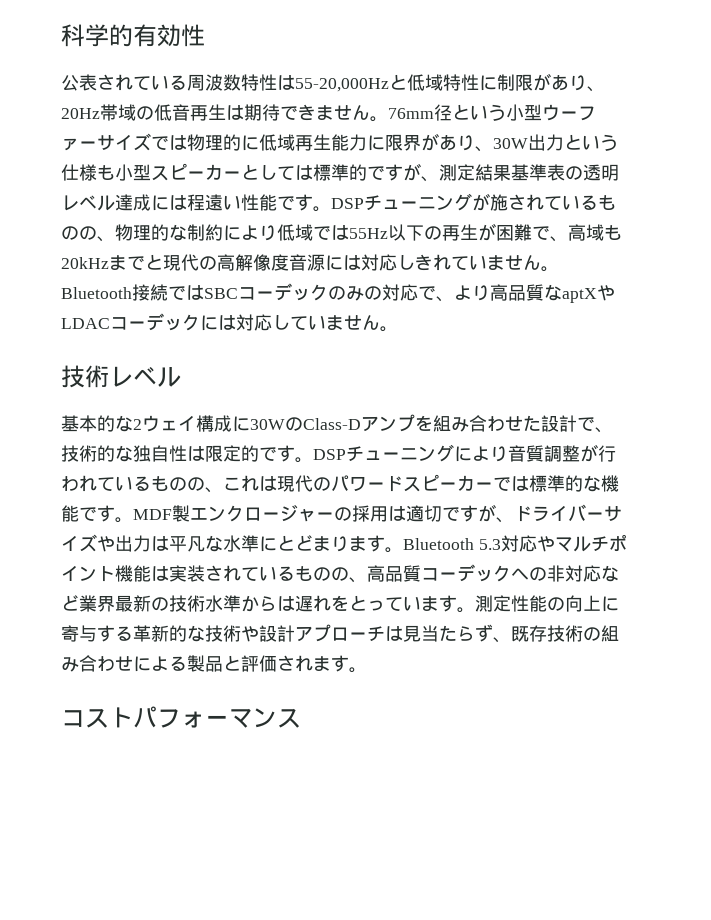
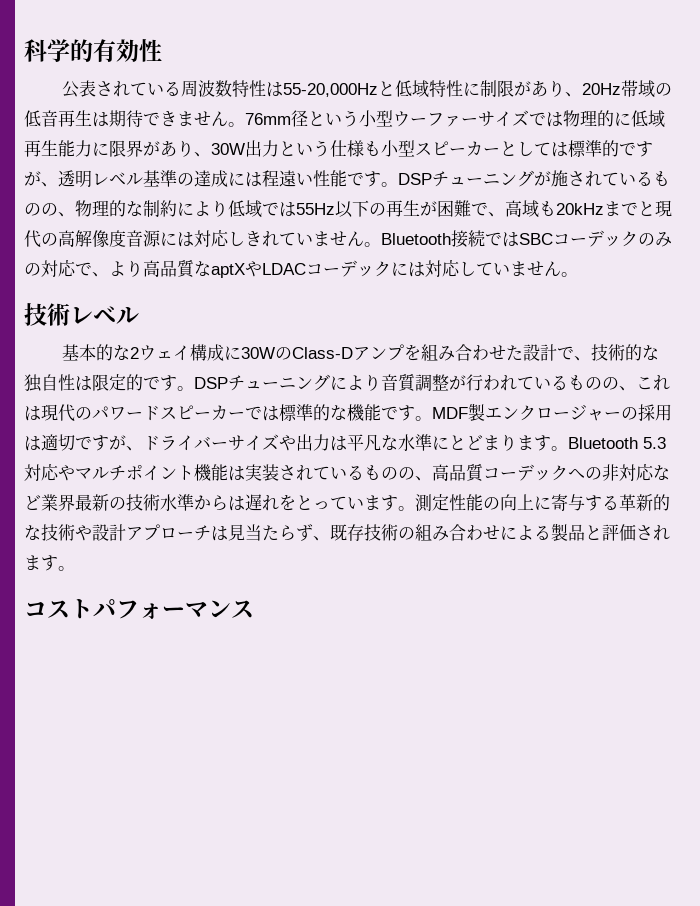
[439,164,583,181] 測定結果基準表の -> (58, 184) none
(115, 203) none -> [143,170,194,187] 基準の

